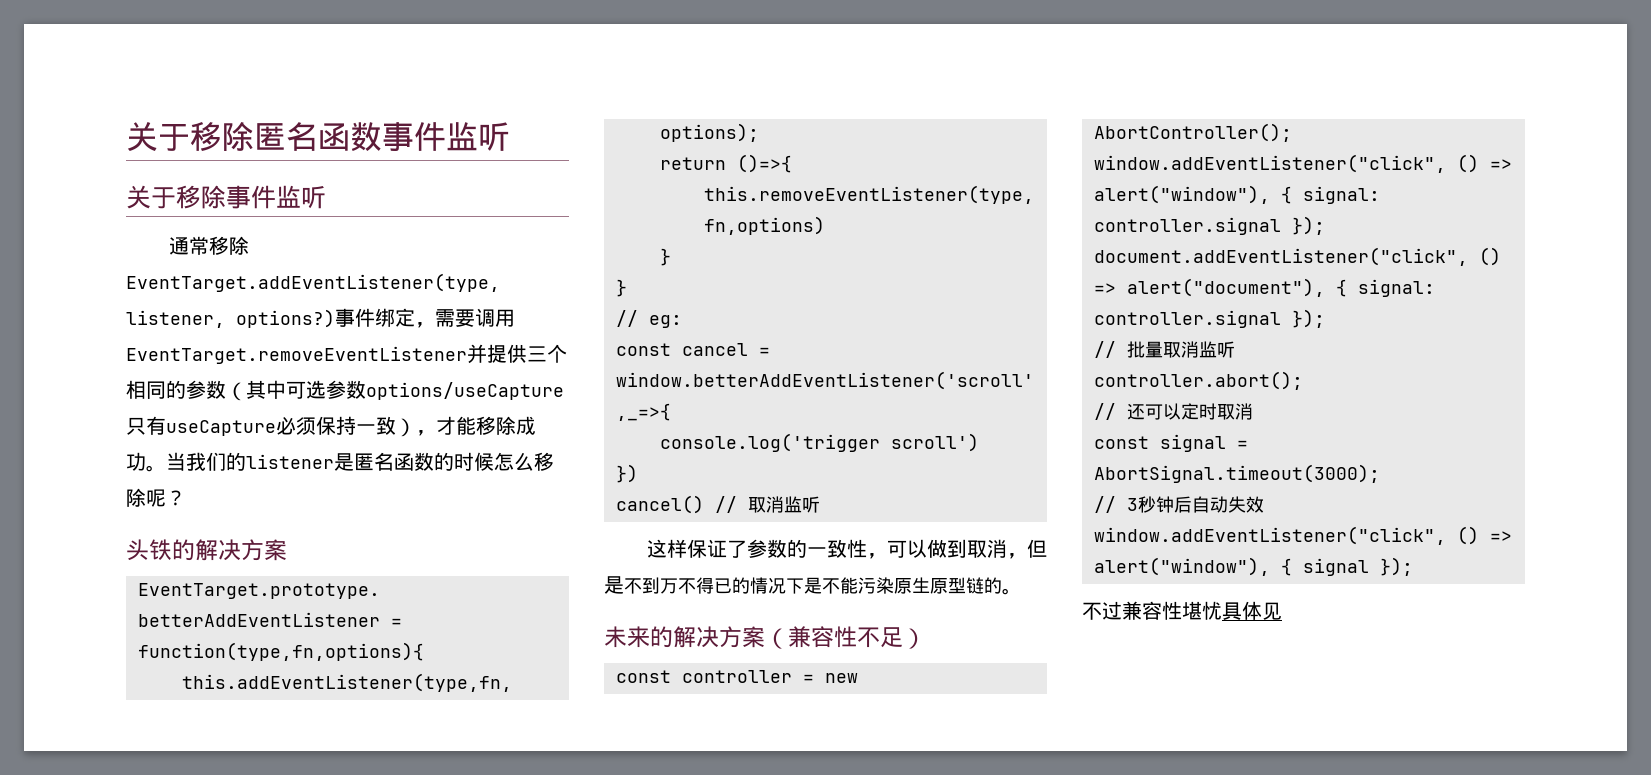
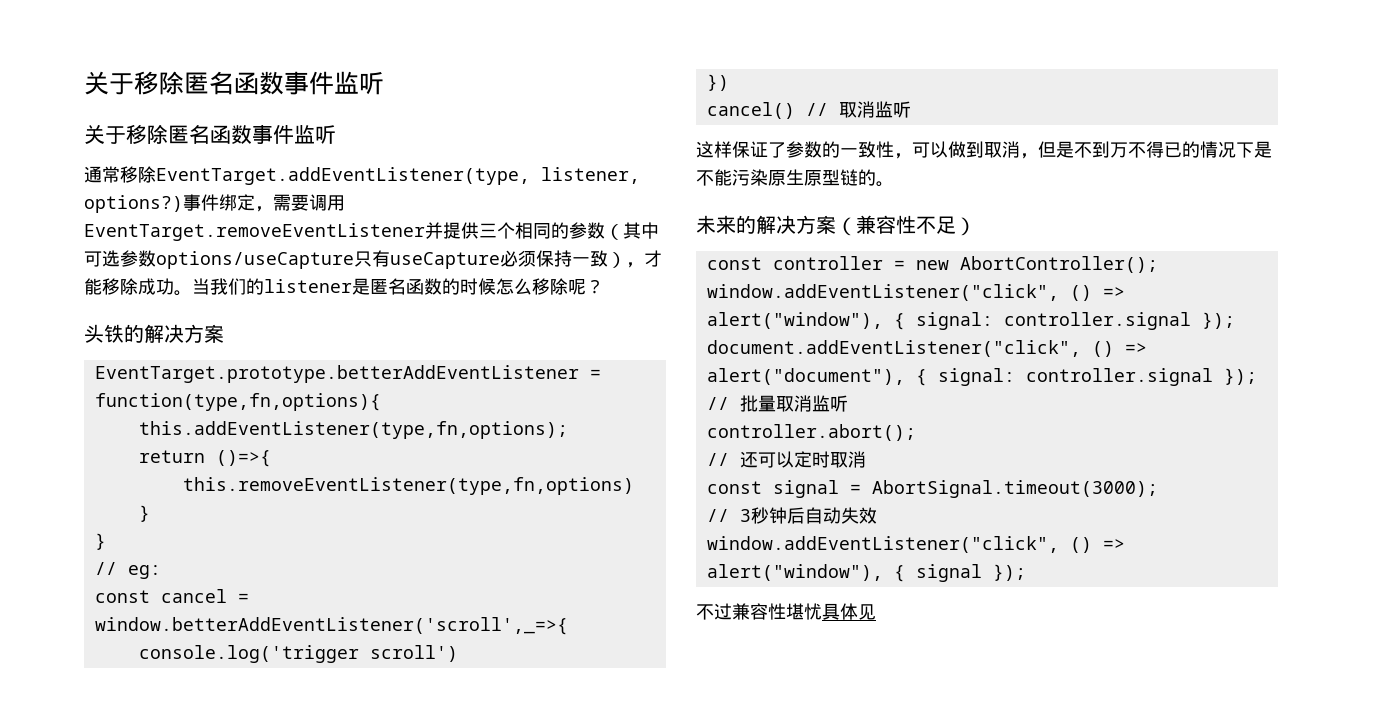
(226, 197) none -> [168,125,252,144] 匿名函数

